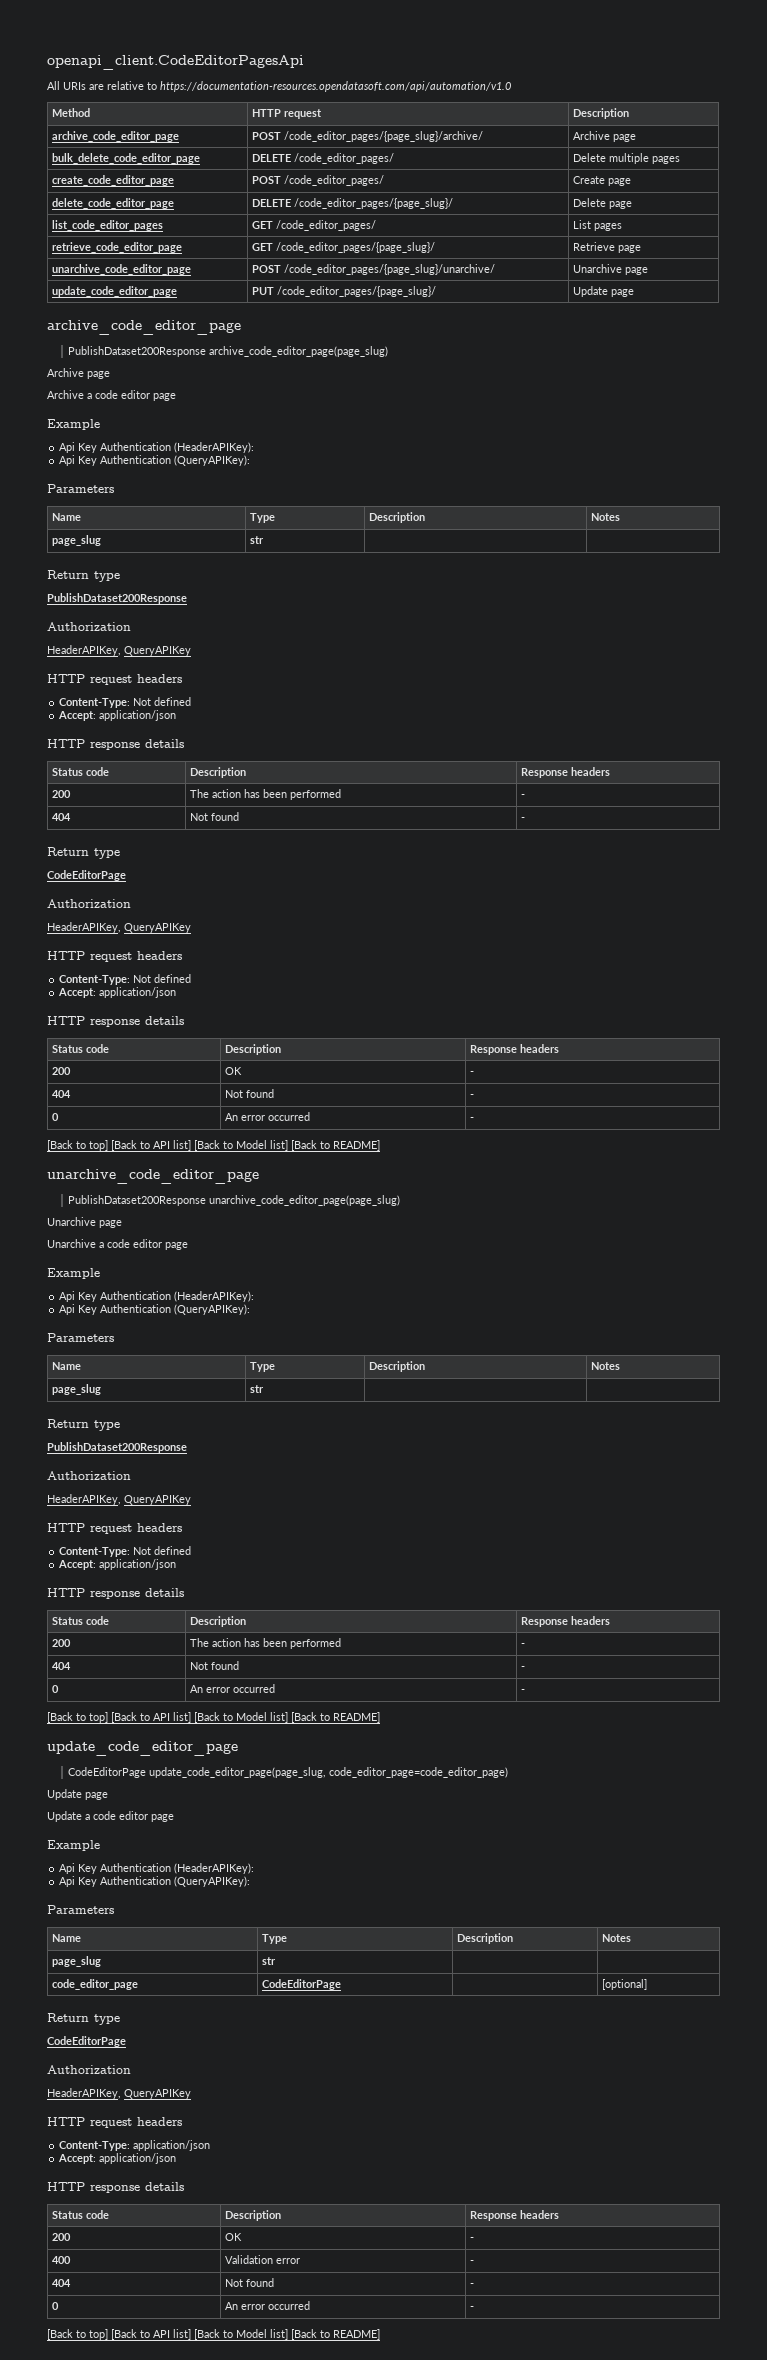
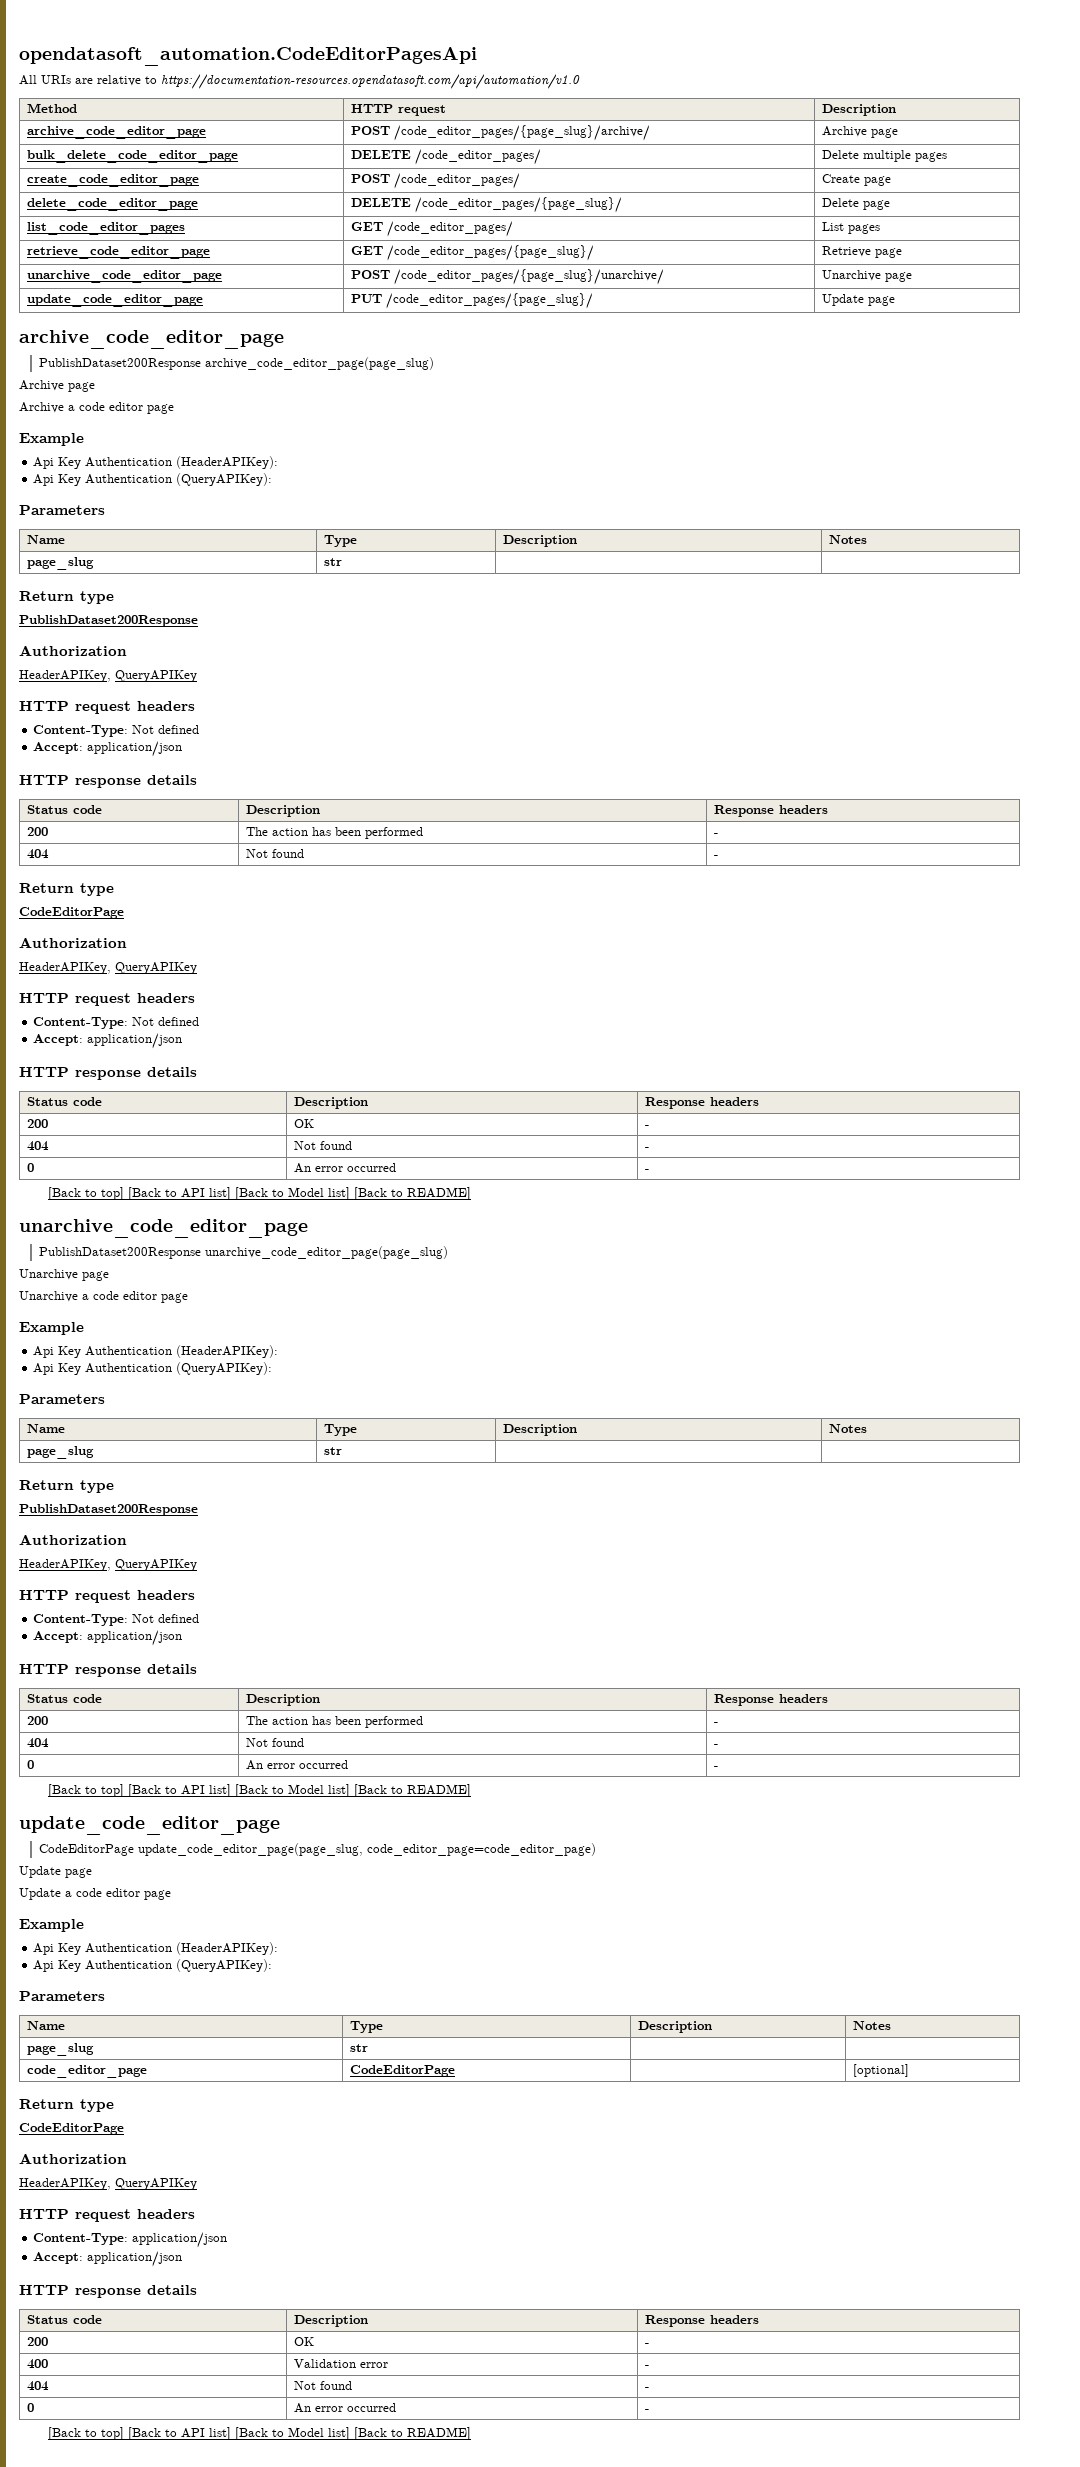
[47,55,304,70] openapi_client.CodeEditorPagesApi -> [19,47,477,66] opendatasoft_automation.CodeEditorPagesApi

